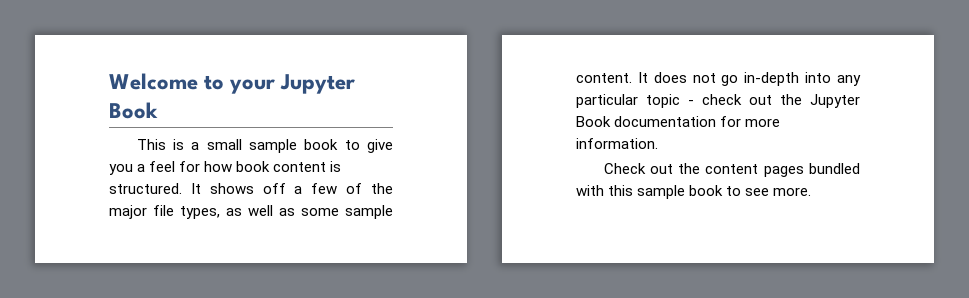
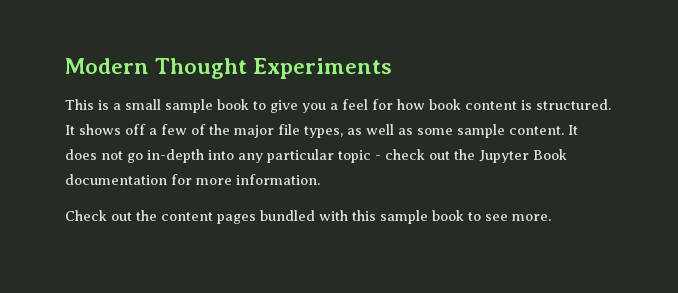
[109,73,356,94] [109,102,158,119] Welcome to your Jupyter Book -> [65,58,393,79] Modern Thought Experiments

